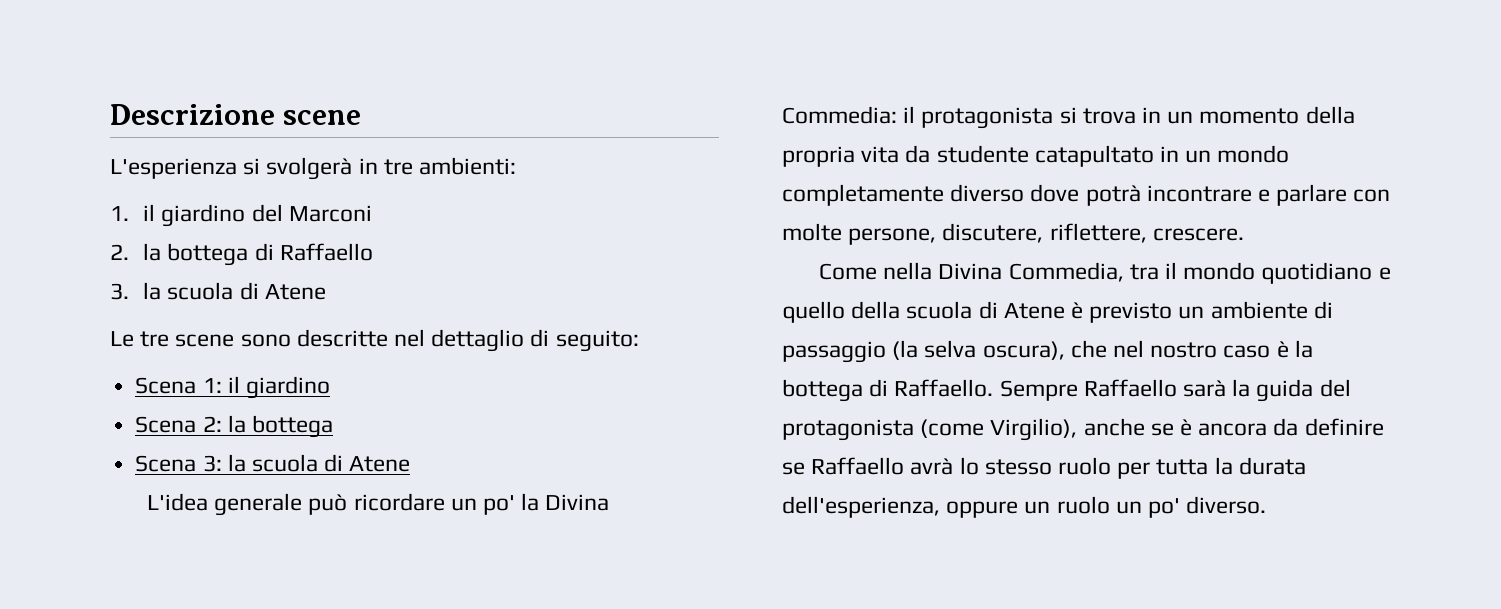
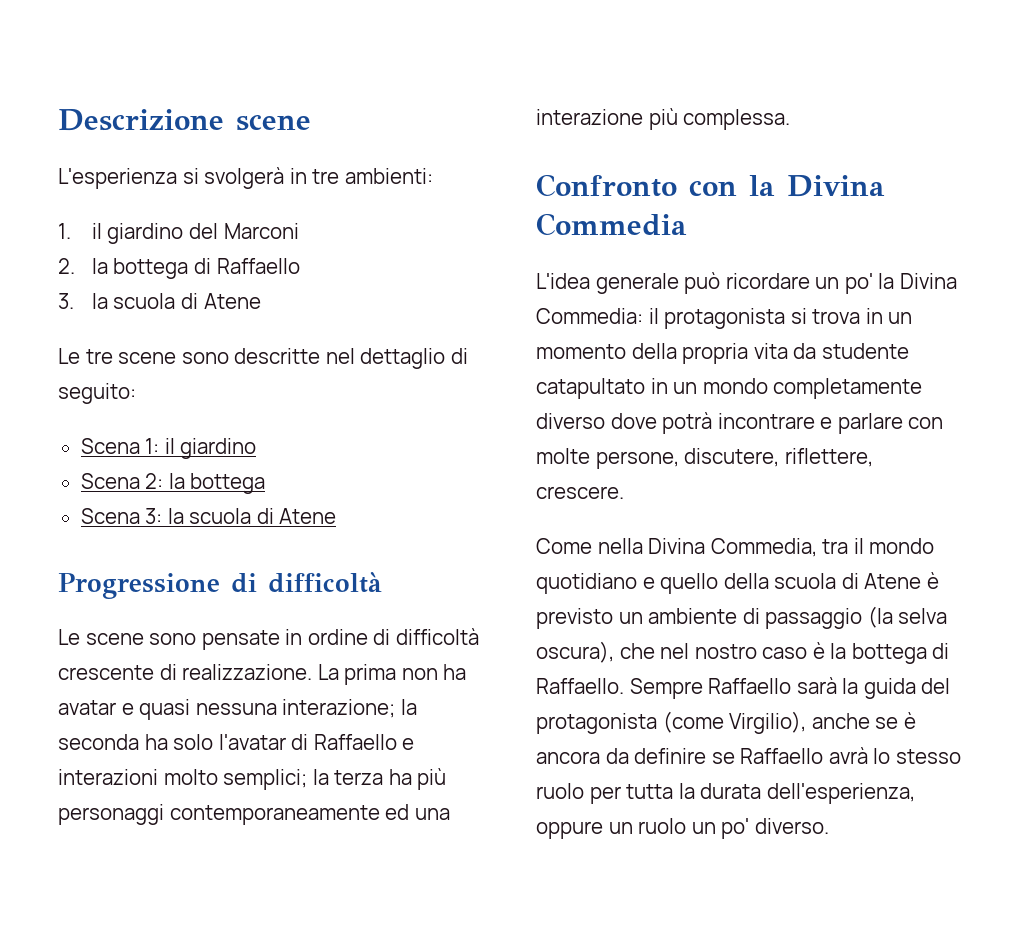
(411, 464) none -> [58,572,382,599] [58,628,479,650] [58,664,467,685] [58,699,417,720] [58,734,415,750] [58,768,447,790] [58,804,450,825] [536,108,791,130] [536,174,885,197] [536,213,687,236] // Progressione di difficoltà // Le scene sono pensate in ordine di difficoltà crescente di realizzazione. La prima non ha avatar e quasi nessuna interazione; la seconda ha solo l'avatar di Raffaello e interazioni molto semplici; la terza ha più personaggi contemporaneamente ed una interazione più complessa. // Confronto con la Divina Commedia

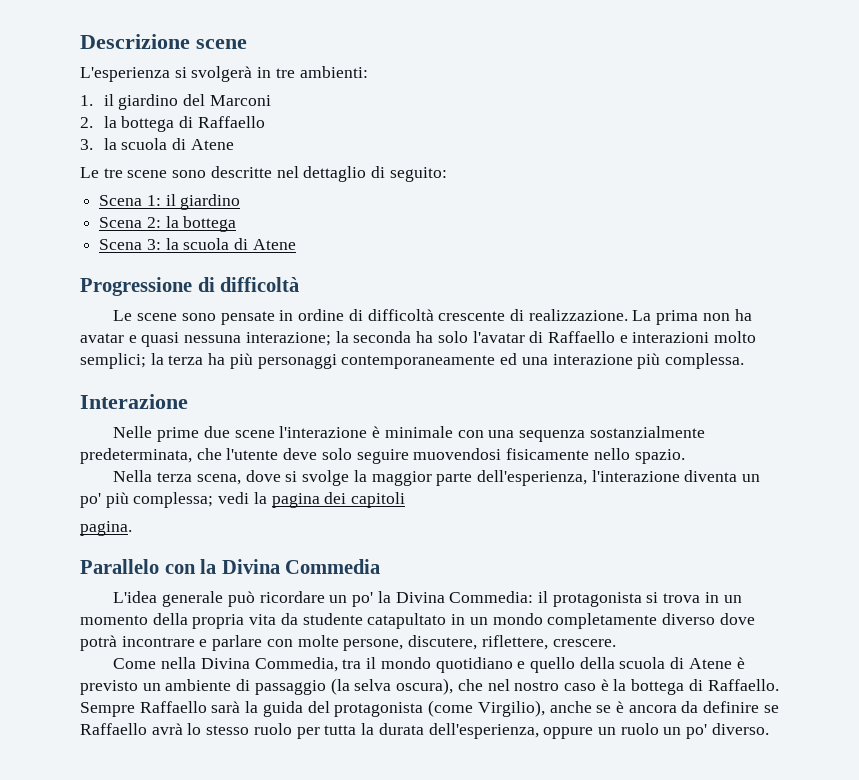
[536,174,677,197] Confronto -> [80,394,188,409] [113,426,705,442] [80,448,685,464] [113,470,761,486] [80,492,406,508] [80,521,132,536] [80,559,159,574] Interazione // Nelle prime due scene l'interazione è minimale con una sequenza sostanzialmente predeterminata, che l'utente deve solo seguire muovendosi fisicamente nello spazio. // Nella terza scena, dove si svolge la maggior parte dell'esperienza, l'interazione diventa un po' più complessa; vedi la pagina dei capitoli // pagina. // Parallelo

